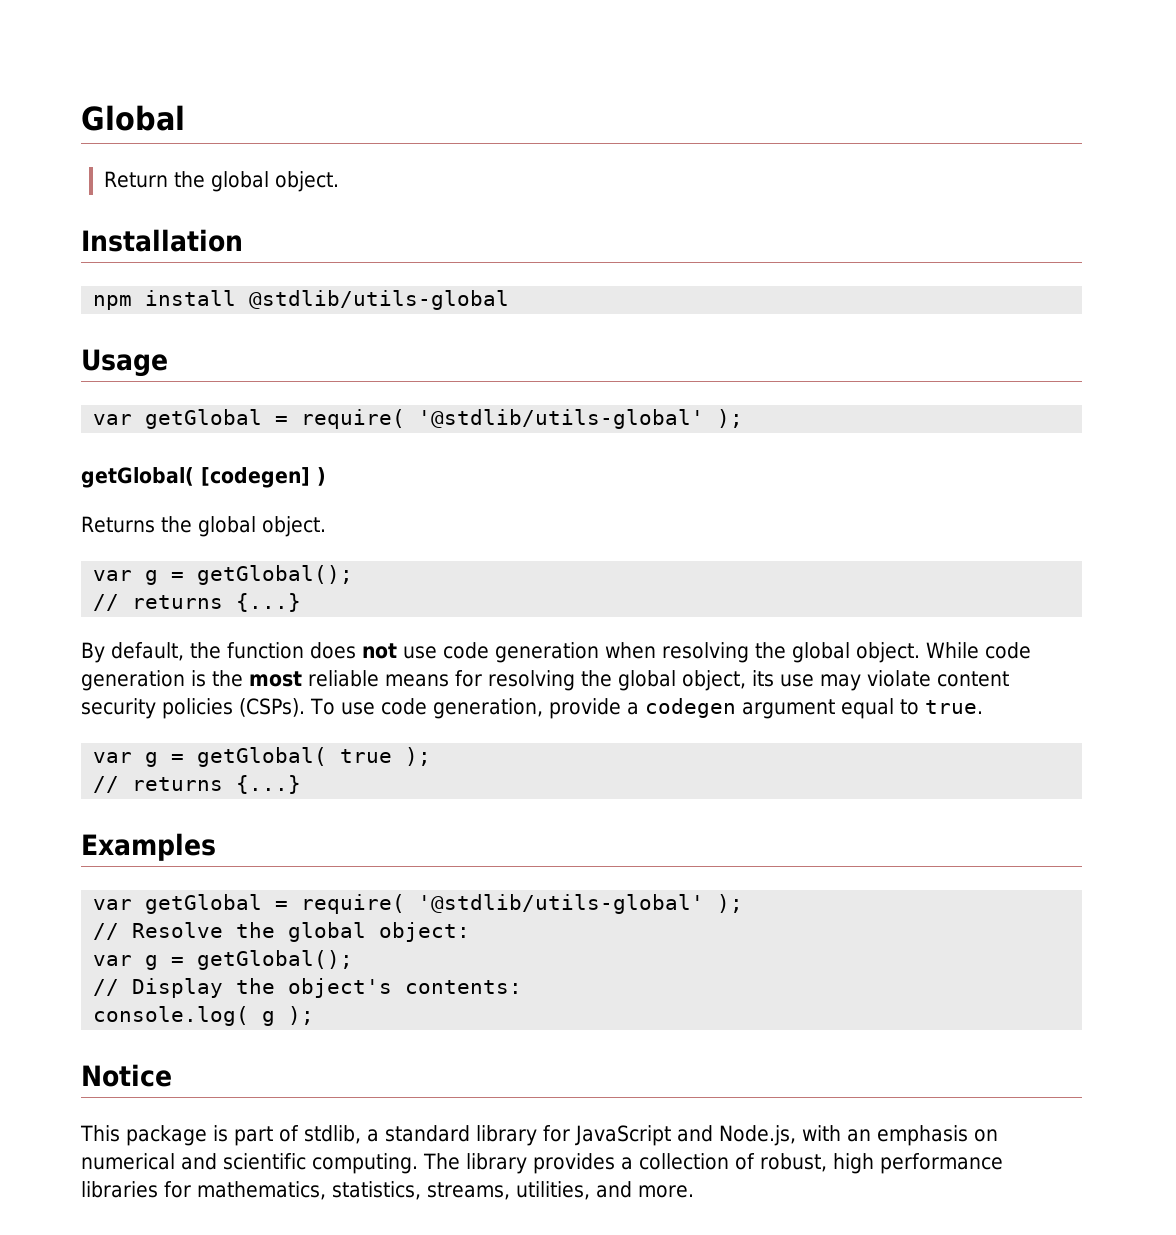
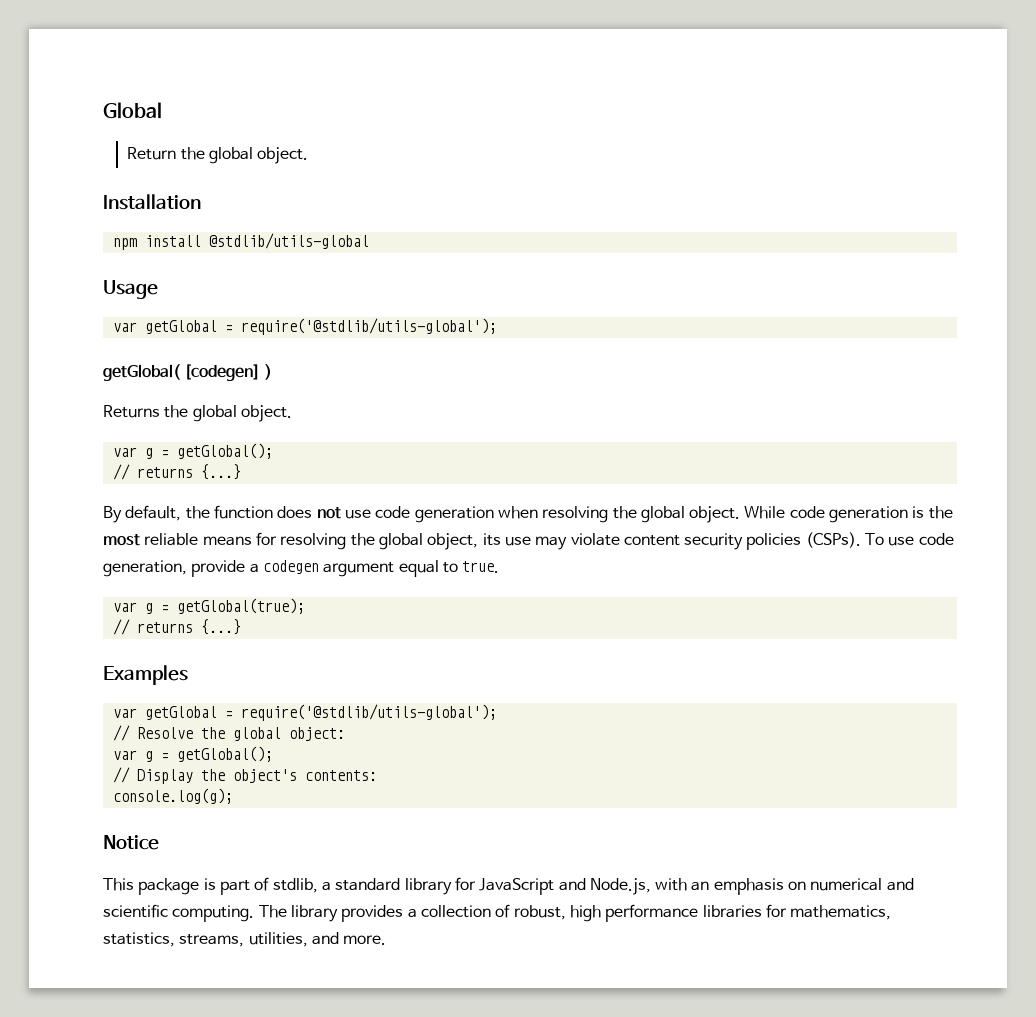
[301,409,744,429] require( '@stdlib/utils-global' ); -> [240,318,497,335] require('@stdlib/utils-global');
[197,747,432,767] getGlobal( true ); -> [176,598,305,614] getGlobal(true);
[301,894,744,914] require( '@stdlib/utils-global' ); -> [240,704,497,721] require('@stdlib/utils-global');
[93,1006,315,1026] console.log( g ); -> [112,788,233,804] console.log(g);

